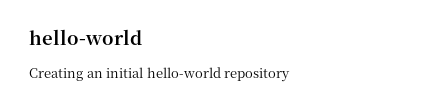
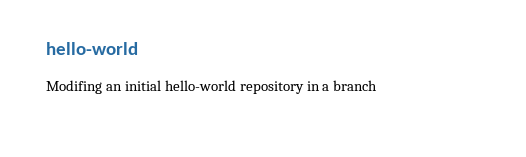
[29,68,83,81] Creating -> [46,80,102,94] Modifing
(291, 75) none -> [306,80,378,91] in a branch

